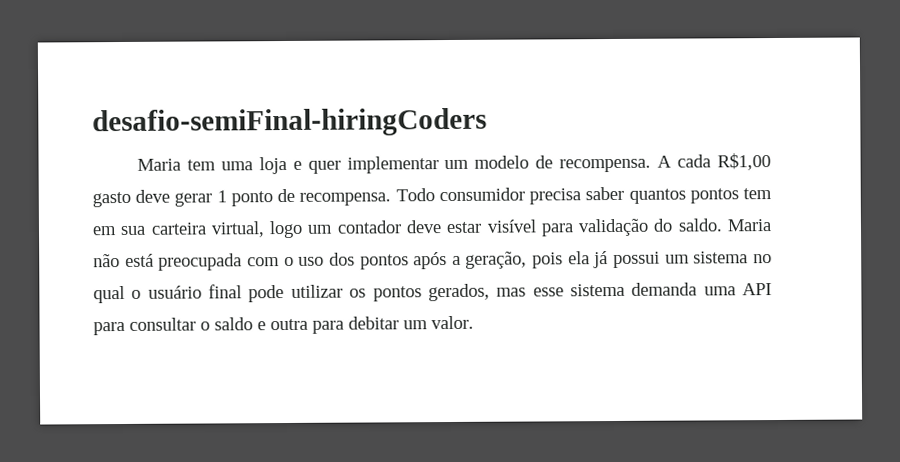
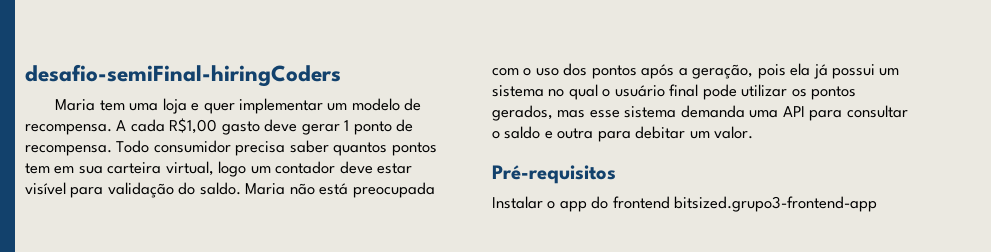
(474, 322) none -> [492,165,616,184] [492,196,878,212] // Pré-requisitos // Instalar o app do frontend bitsized.grupo3-frontend-app

